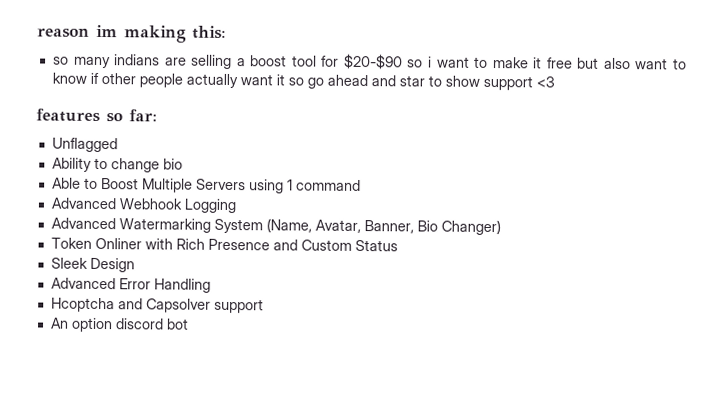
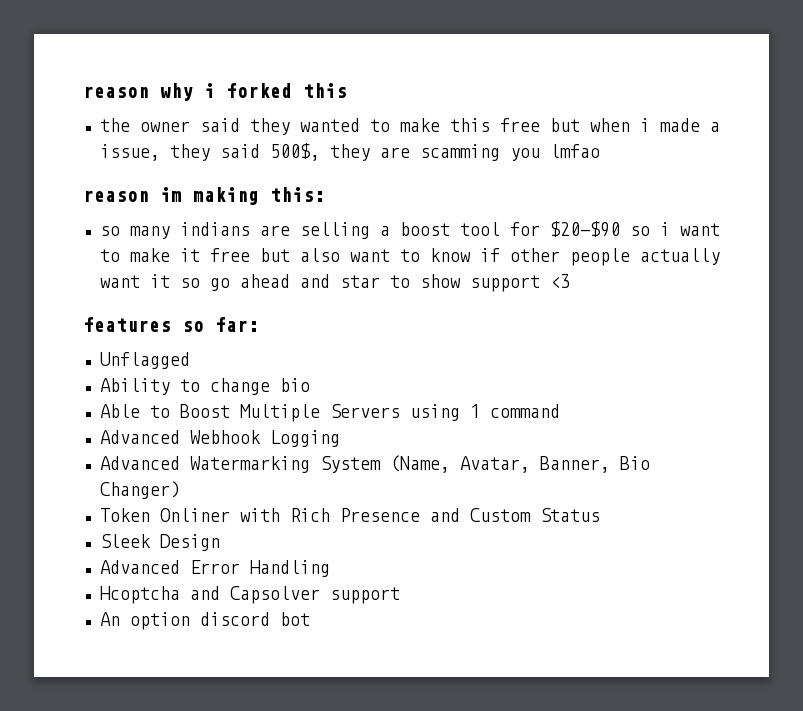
[37,27,90,38] reason -> [83,83,347,101] [99,118,720,135] [99,143,600,161] [83,190,149,202] reason why i forked this // the owner said they wanted to make this free but when i made a issue, they said 500$, they are scamming you lmfao // reason

